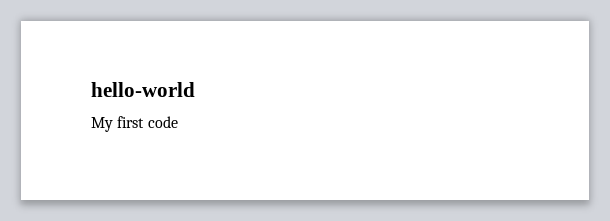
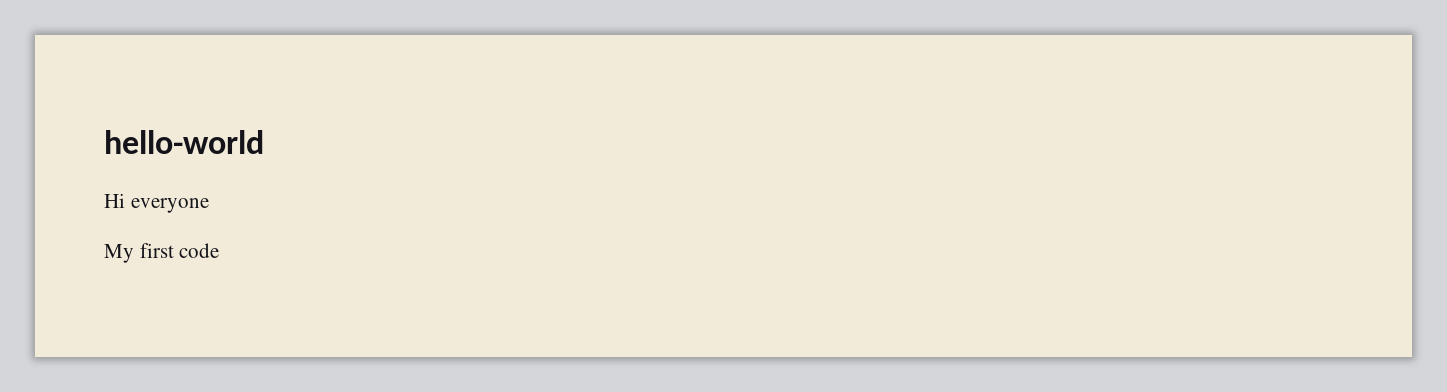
(195, 89) none -> [104,193,209,213] // Hi everyone

